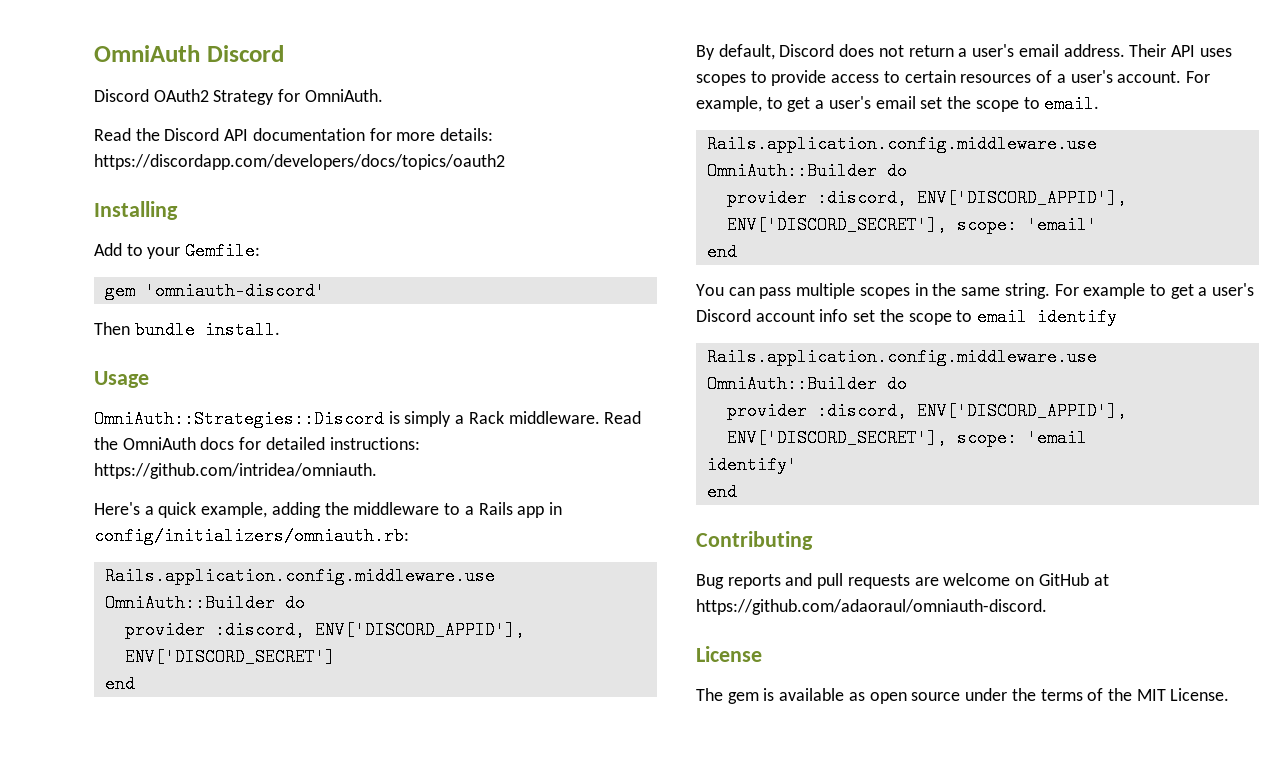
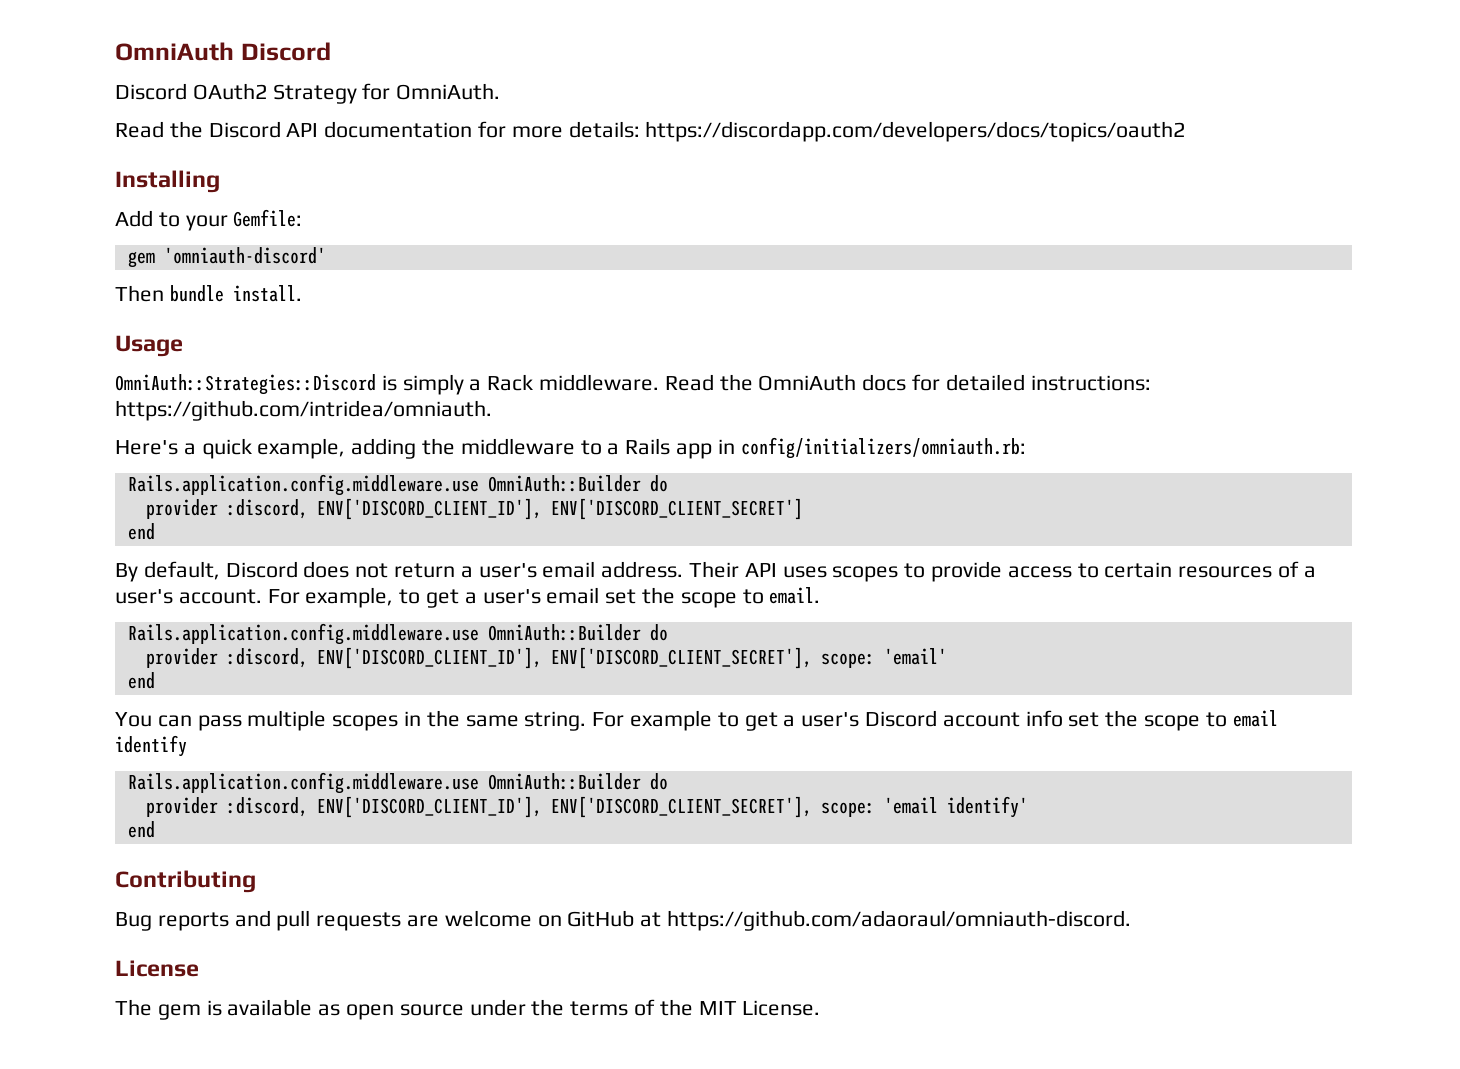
[314,621,525,639] [124,648,335,666] ENV['DISCORD_APPID'], ENV['DISCORD_SECRET'] -> [316,498,803,520] ENV['DISCORD_CLIENT_ID'], ENV['DISCORD_CLIENT_SECRET']
[916,189,1127,207] [726,216,947,234] ENV['DISCORD_APPID'], ENV['DISCORD_SECRET'], -> [316,647,812,669] ENV['DISCORD_CLIENT_ID'], ENV['DISCORD_CLIENT_SECRET'],
[916,402,1127,420] [726,429,947,447] ENV['DISCORD_APPID'], ENV['DISCORD_SECRET'], -> [316,796,812,818] ENV['DISCORD_CLIENT_ID'], ENV['DISCORD_CLIENT_SECRET'],
(1087, 438) // -> (938, 805) none

